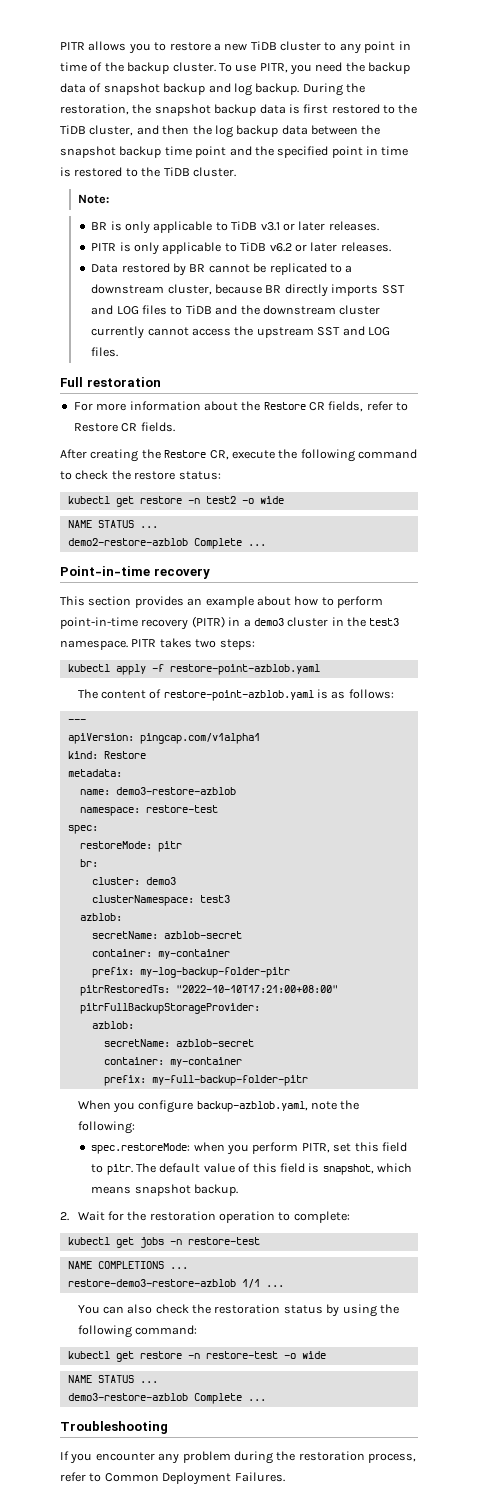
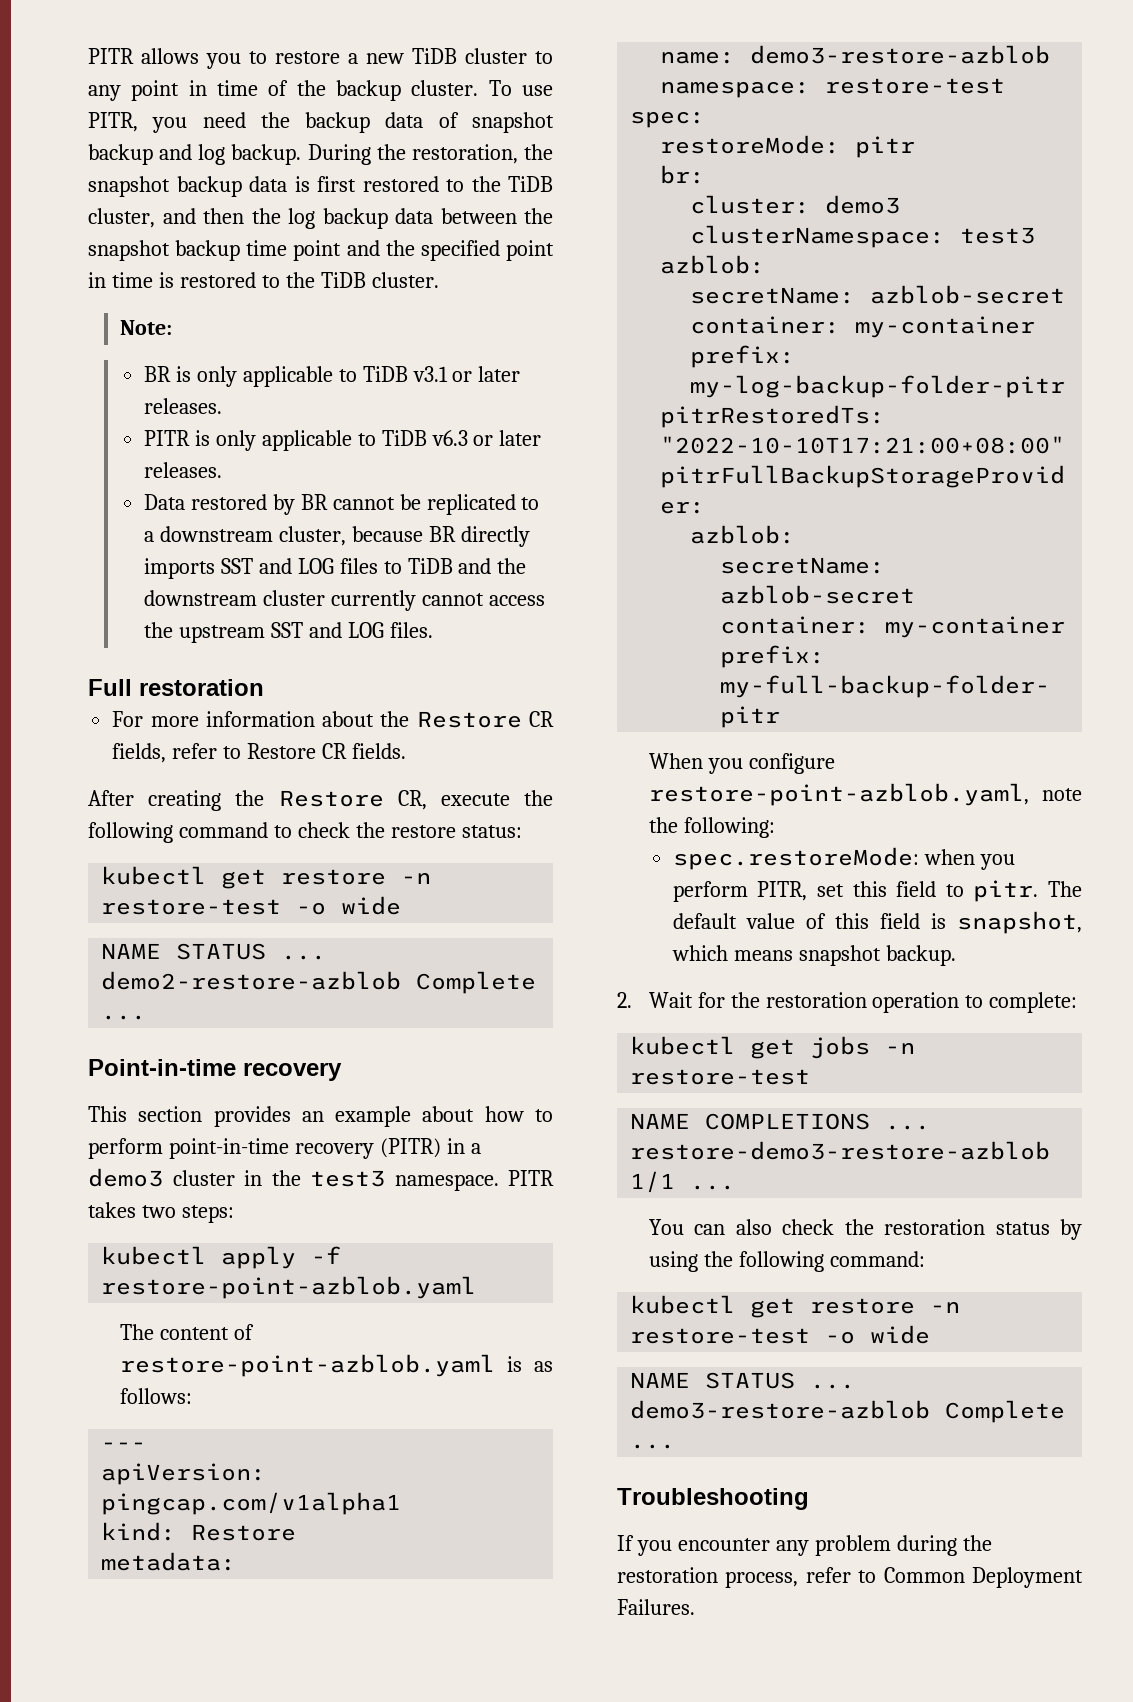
[269,243,292,252] v6.2 -> [431,430,468,446] v6.3
[205,496,236,504] test2 -> [101,899,282,915] restore-test
[196,1101,308,1112] backup-azblob.yaml, -> [648,783,1029,806] restore-point-azblob.yaml,

